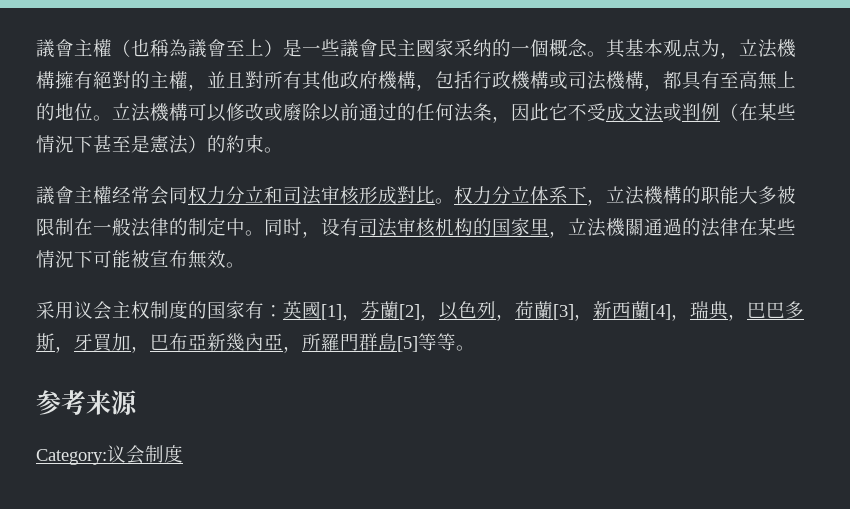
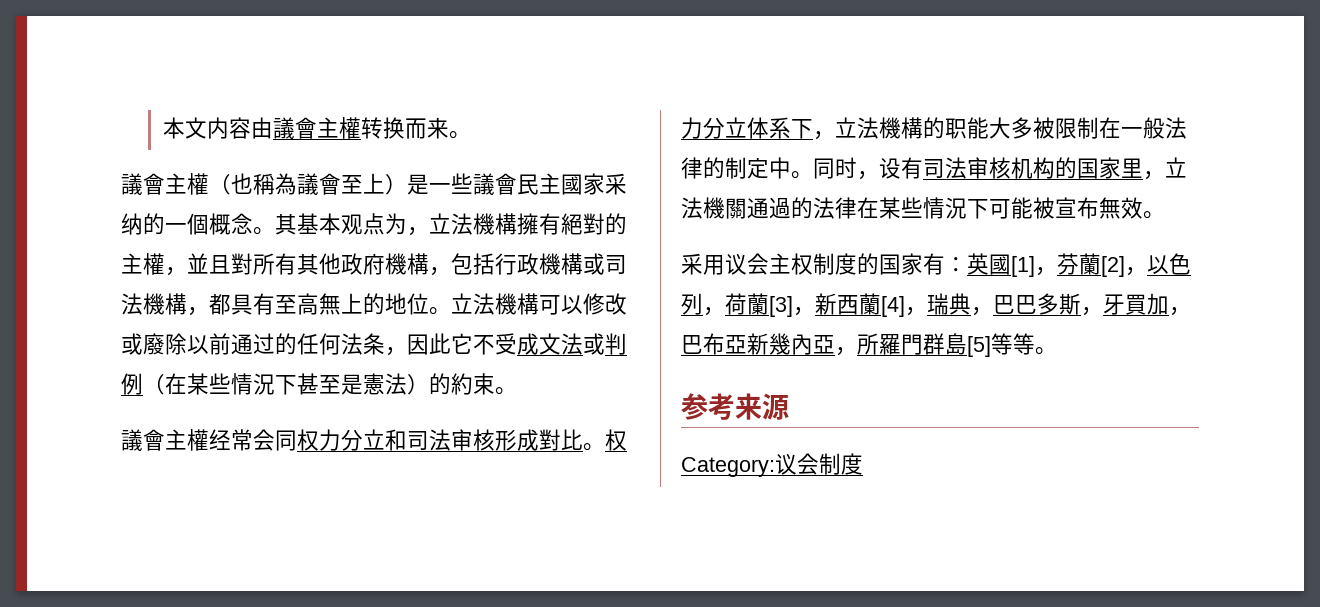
(36, 48) none -> [162,117,471,139] 本文内容由議會主權转换而来。 //

